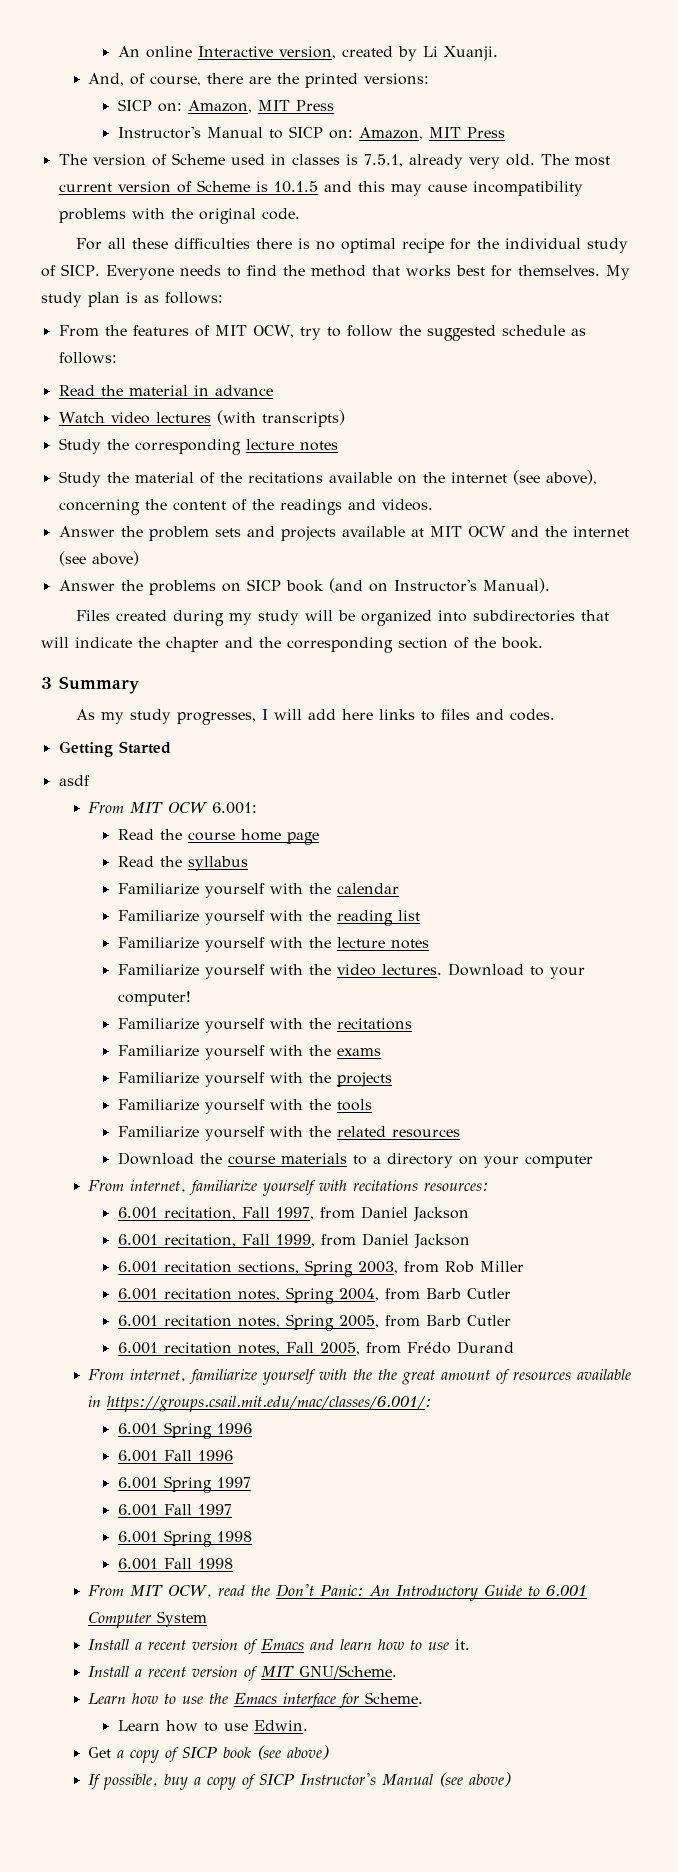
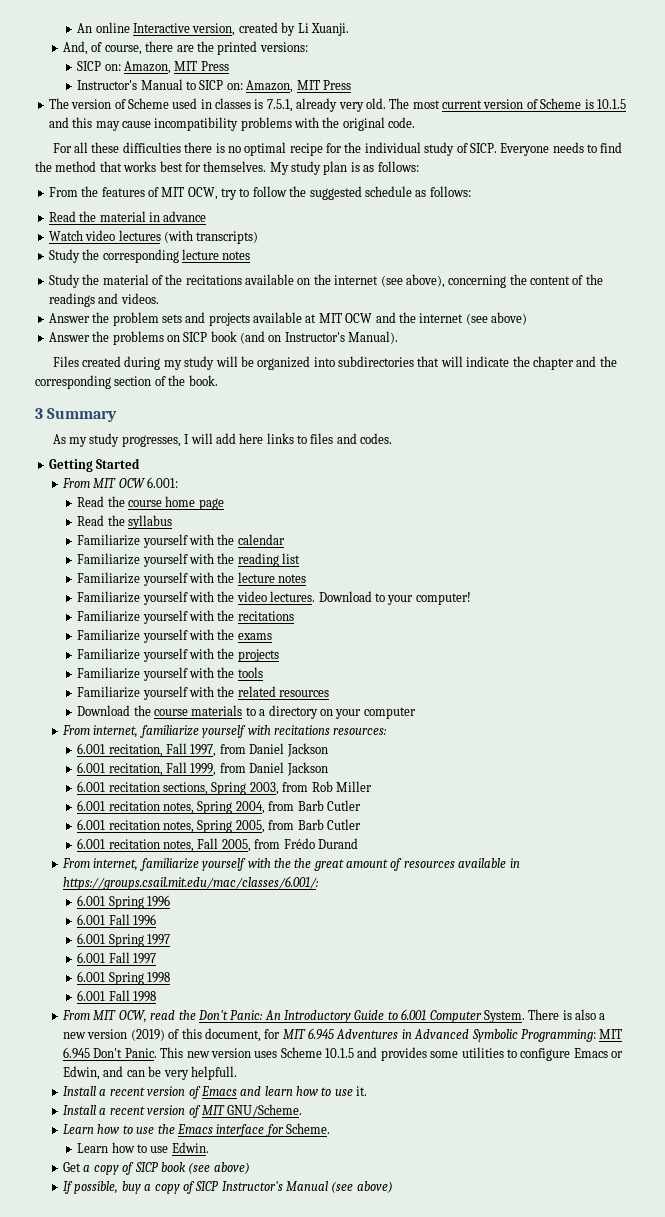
[58,775,90,786] // asdf -> (141, 463) none
[157,1611,208,1627] System -> [483,1009,606,1023] [63,1028,623,1042] [63,1047,624,1061] [63,1066,237,1080] System. There is also a new version (2019) of this document, for MIT 6.945 Adventures in Advanced Symbolic Programming: MIT 6.945 Don't Panic. This new version uses Scheme 10.1.5 and provides some utilities to configure Emacs or Edwin, and can be very helpfull.

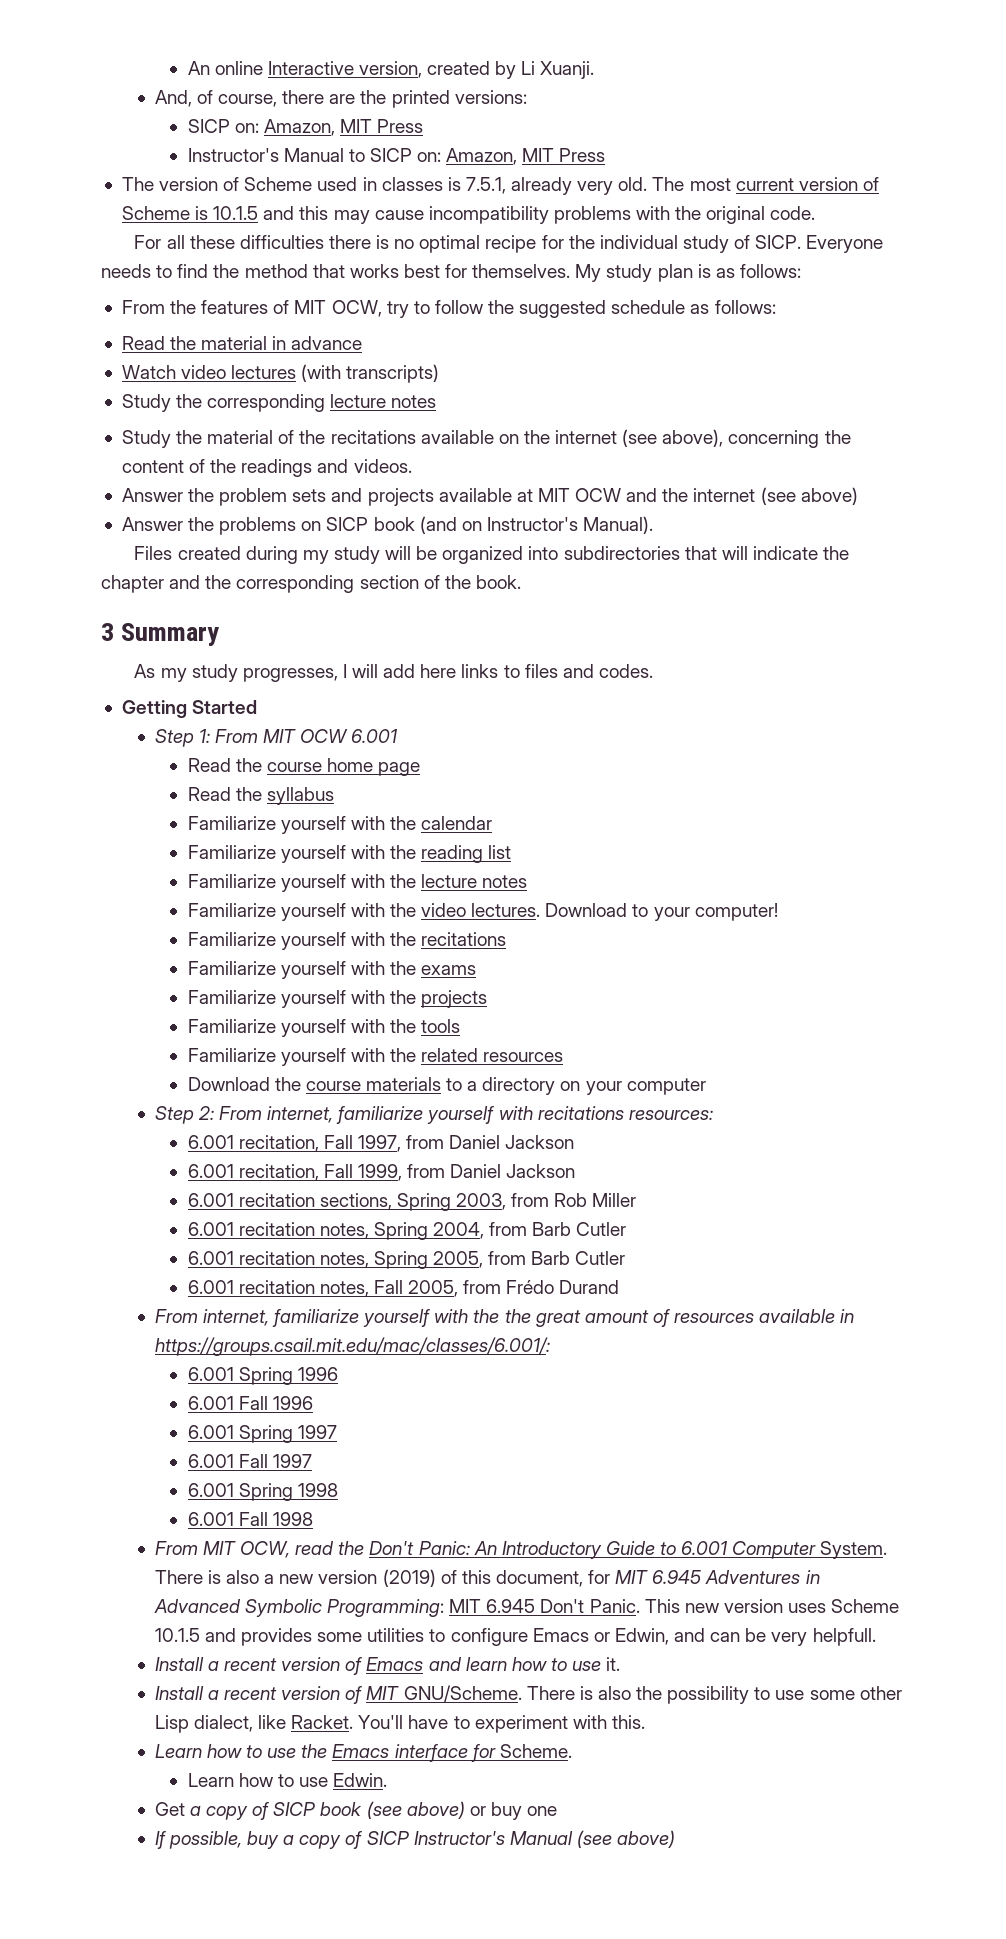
(141, 463) none -> [154,729,210,747] Step 1:
[147,477,179,488] 6.001: -> [351,729,398,743] 6.001
(416, 713) none -> [154,1106,214,1124] Step 2:
(303, 1110) none -> [526,1686,902,1704] [154,1715,645,1733] There is also the possibility to use some other Lisp dialect, like Racket. You'll have to experiment with this.
(250, 1168) none -> [469,1802,558,1820] or buy one

